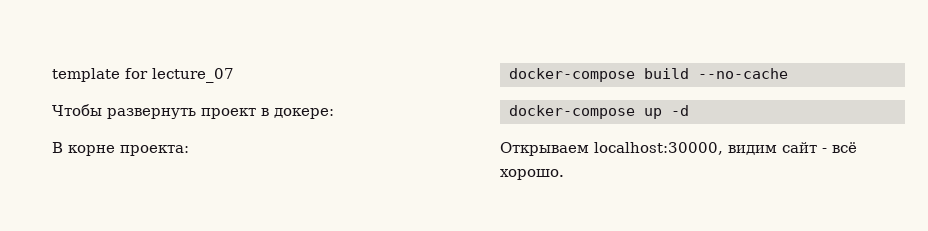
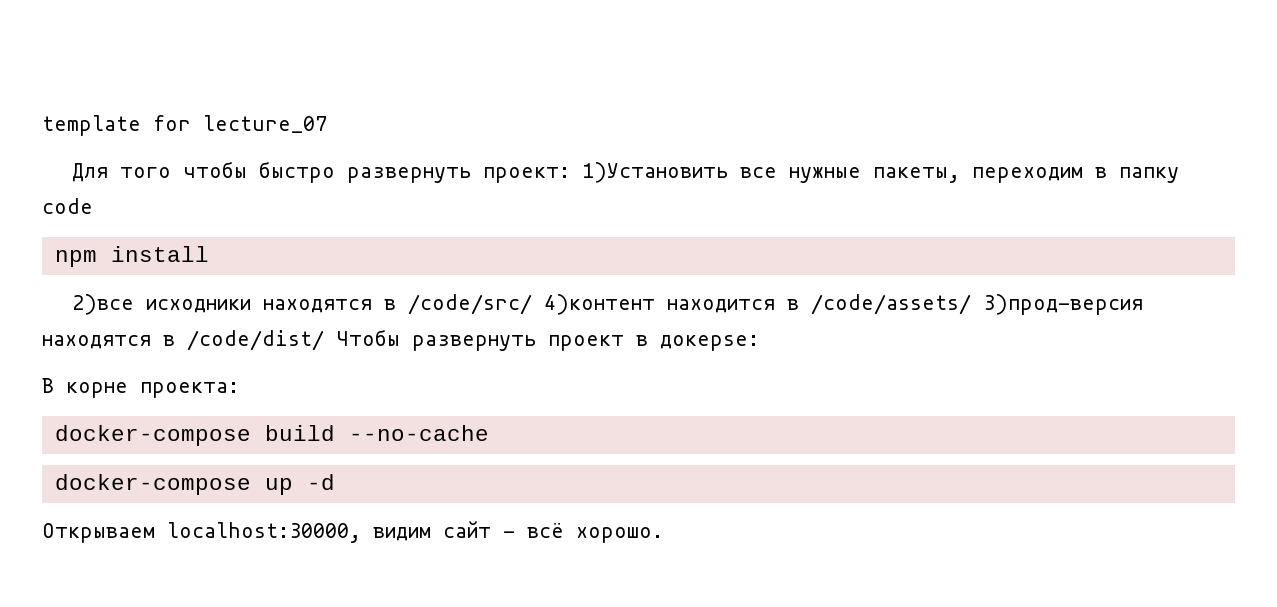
(234, 75) none -> [72,161,1180,183] [42,198,93,214] [54,246,209,267] [72,294,1144,315] [42,330,324,351] Для того чтобы быстро развернуть проект: 1)Установить все нужные пакеты, переходим в папку code // npm install // 2)все исходники находятся в /code/src/ 4)контент находится в /code/assets/ 3)прод-версия находятся в /code/dist/
[274,108,334,119] докере: -> [660,335,759,351] докерsе:

